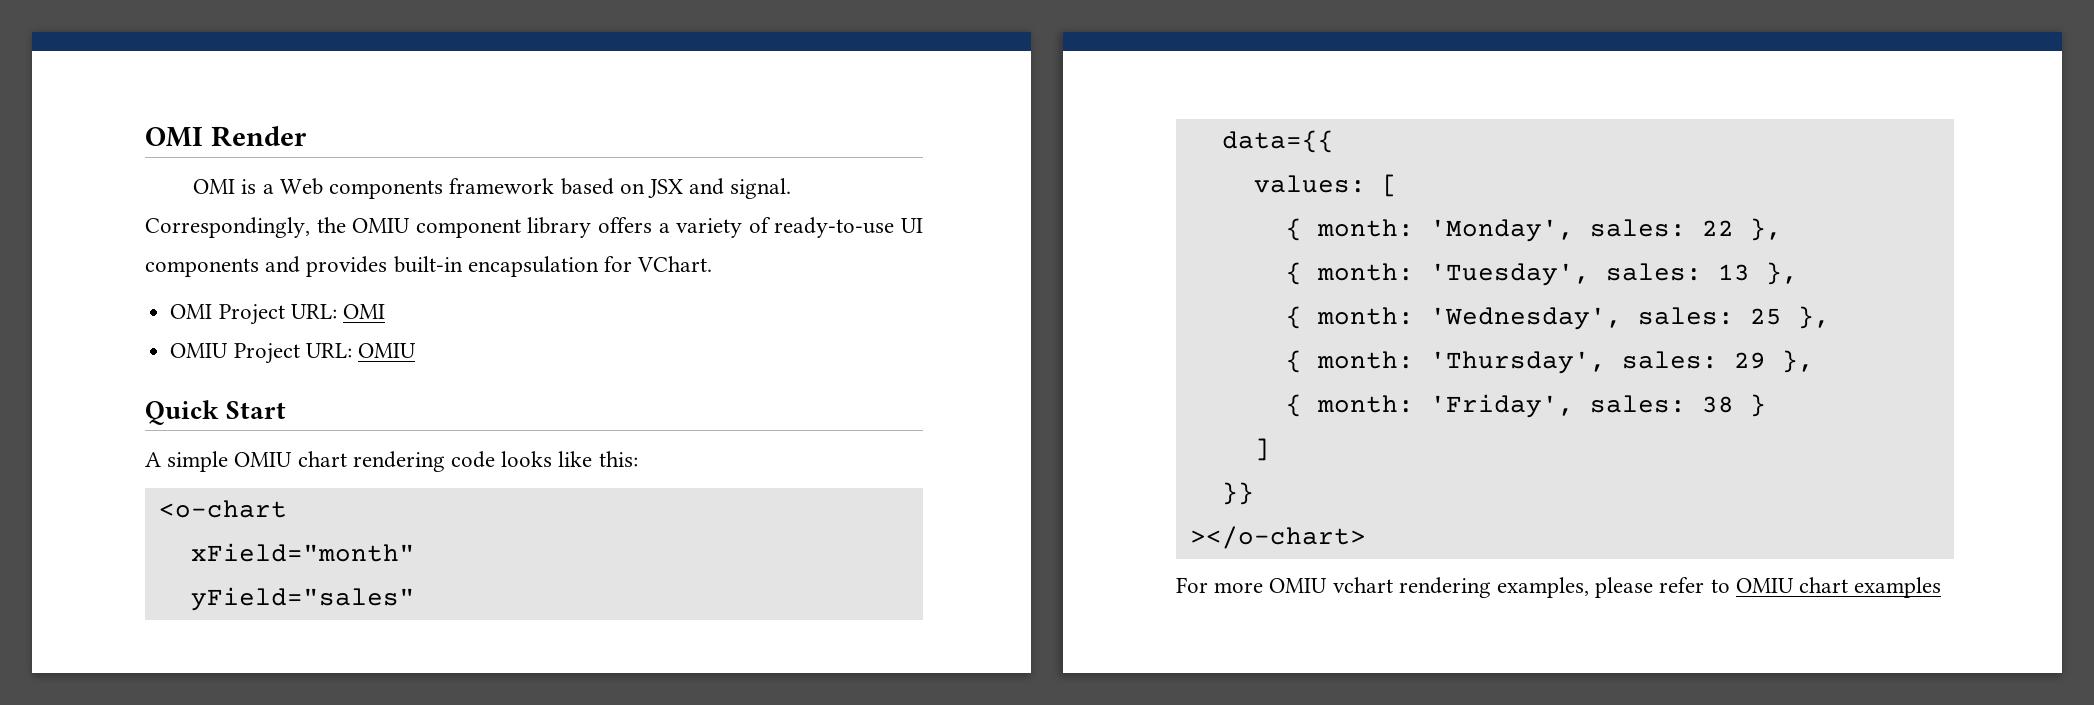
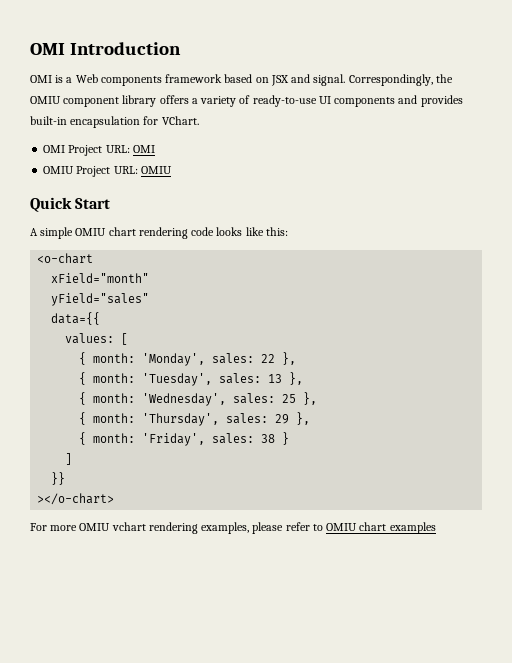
[145,126,307,147] OMI Render -> [30,42,181,55] OMI Introduction

